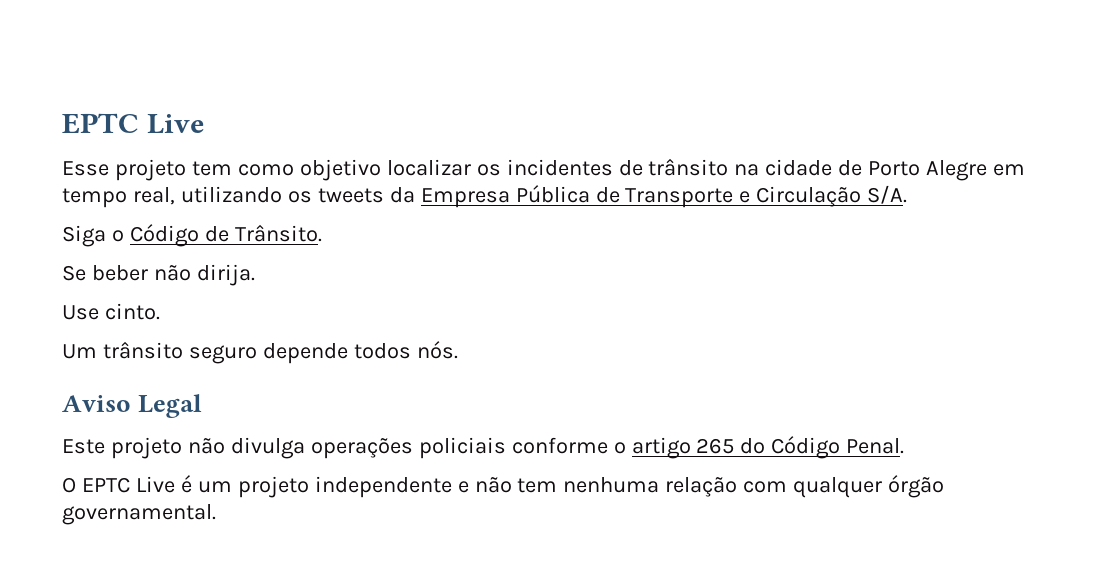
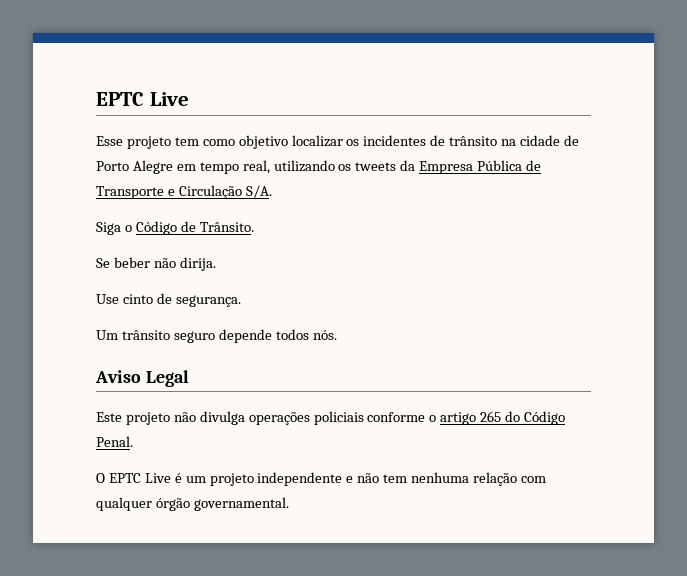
[104,303,160,320] cinto. -> [122,293,241,307] cinto de segurança.

